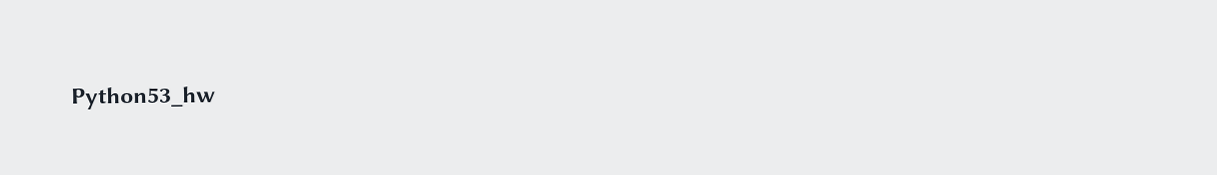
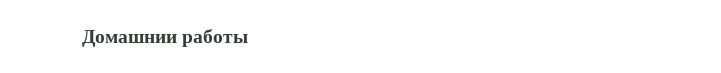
[70,86,216,110] Python53_hw -> [82,29,249,47] Домашнии работы

